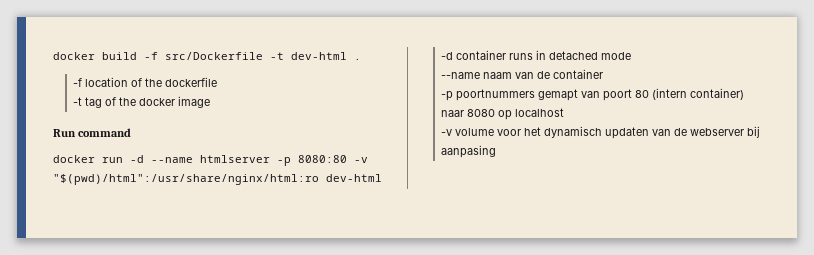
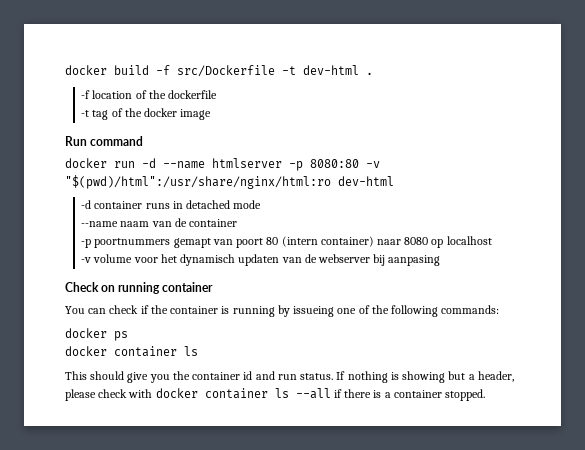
(496, 151) none -> [65,282,214,294] [65,305,500,317] [65,328,128,341] [65,346,198,357] [65,371,514,383] [65,388,486,401] // Check on running container // You can check if the container is running by issueing one of the following commands: // docker ps // docker container ls // This should give you the container id and run status. If nothing is showing but a header, please check with docker container ls --all if there is a container stopped.

